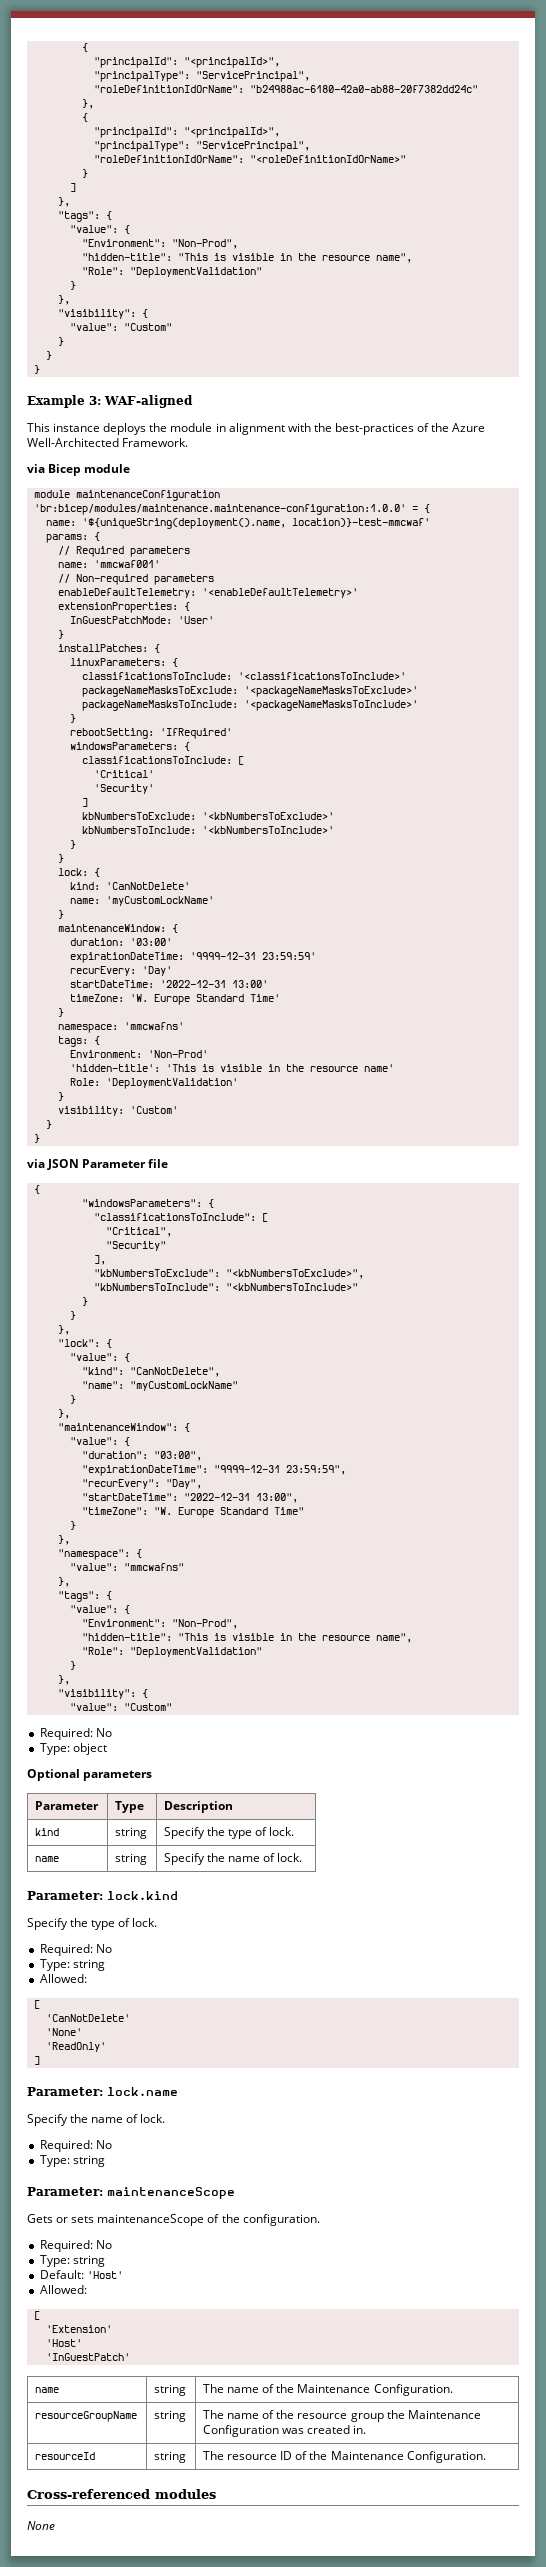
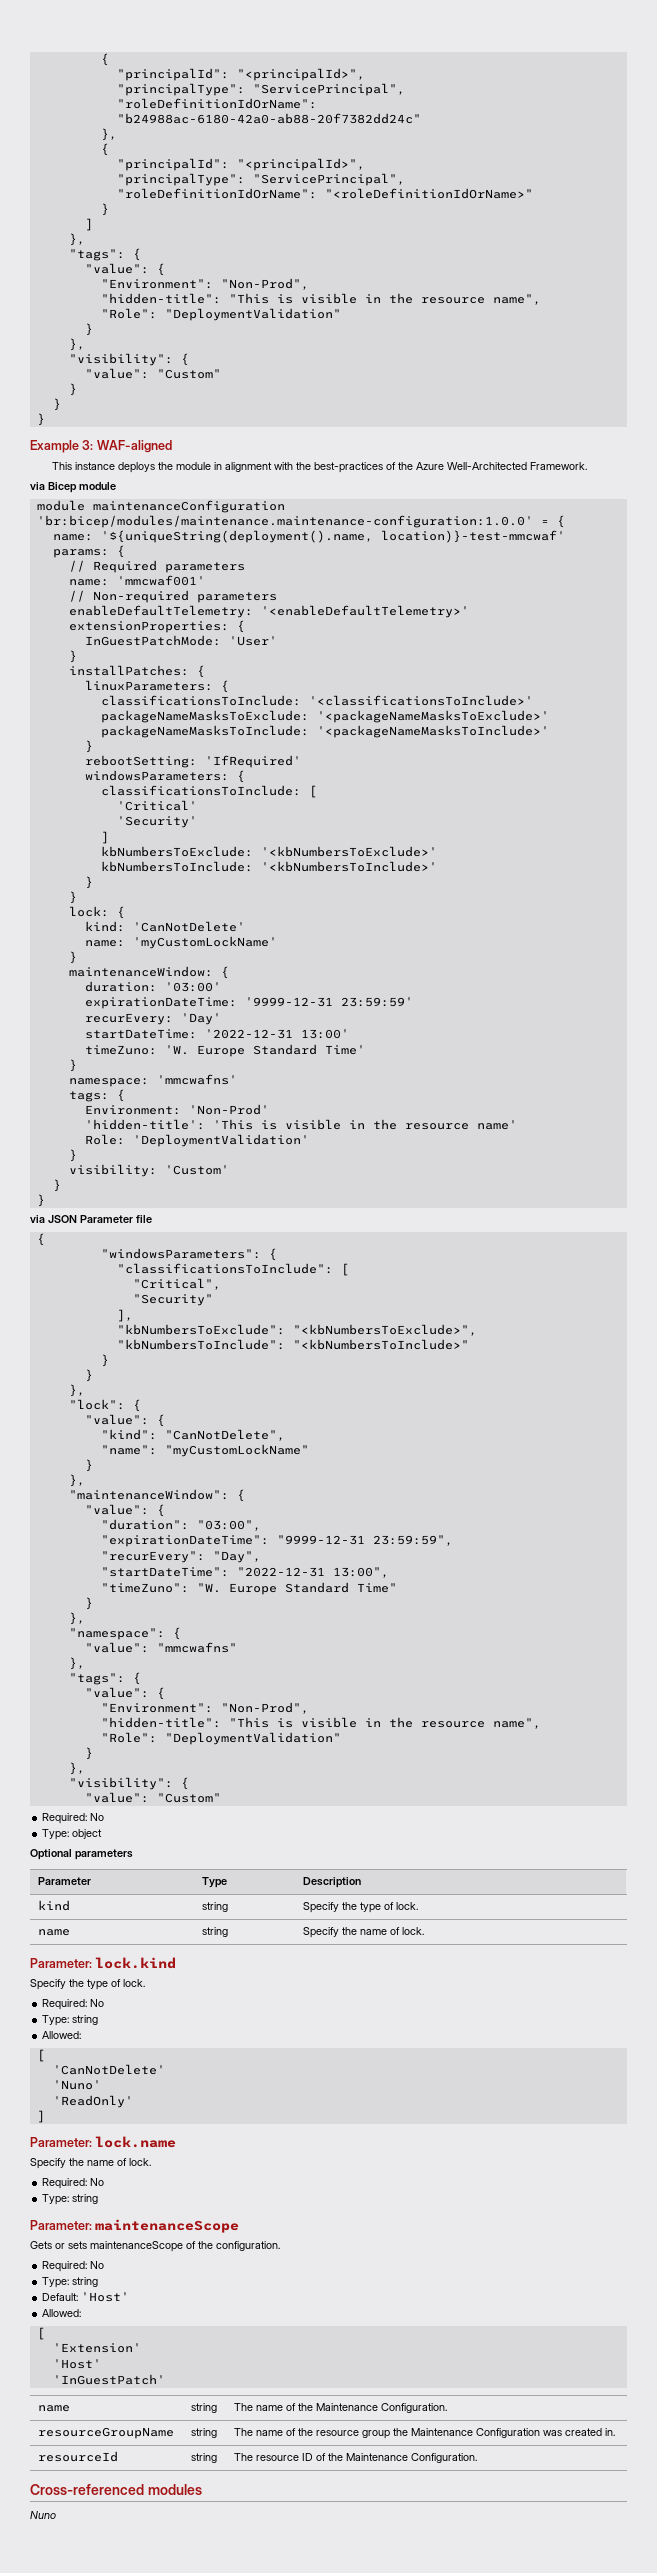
[69,994,124,1002] timeZone: -> [84,1045,157,1055] timeZuno:
[81,1507,148,1515] "timeZone": -> [100,1583,189,1593] "timeZuno":
[45,2028,82,2036] 'None' -> [52,2080,101,2090] 'Nuno'
[27,2521,55,2530] // None -> [30,2511,56,2519] // Nuno

